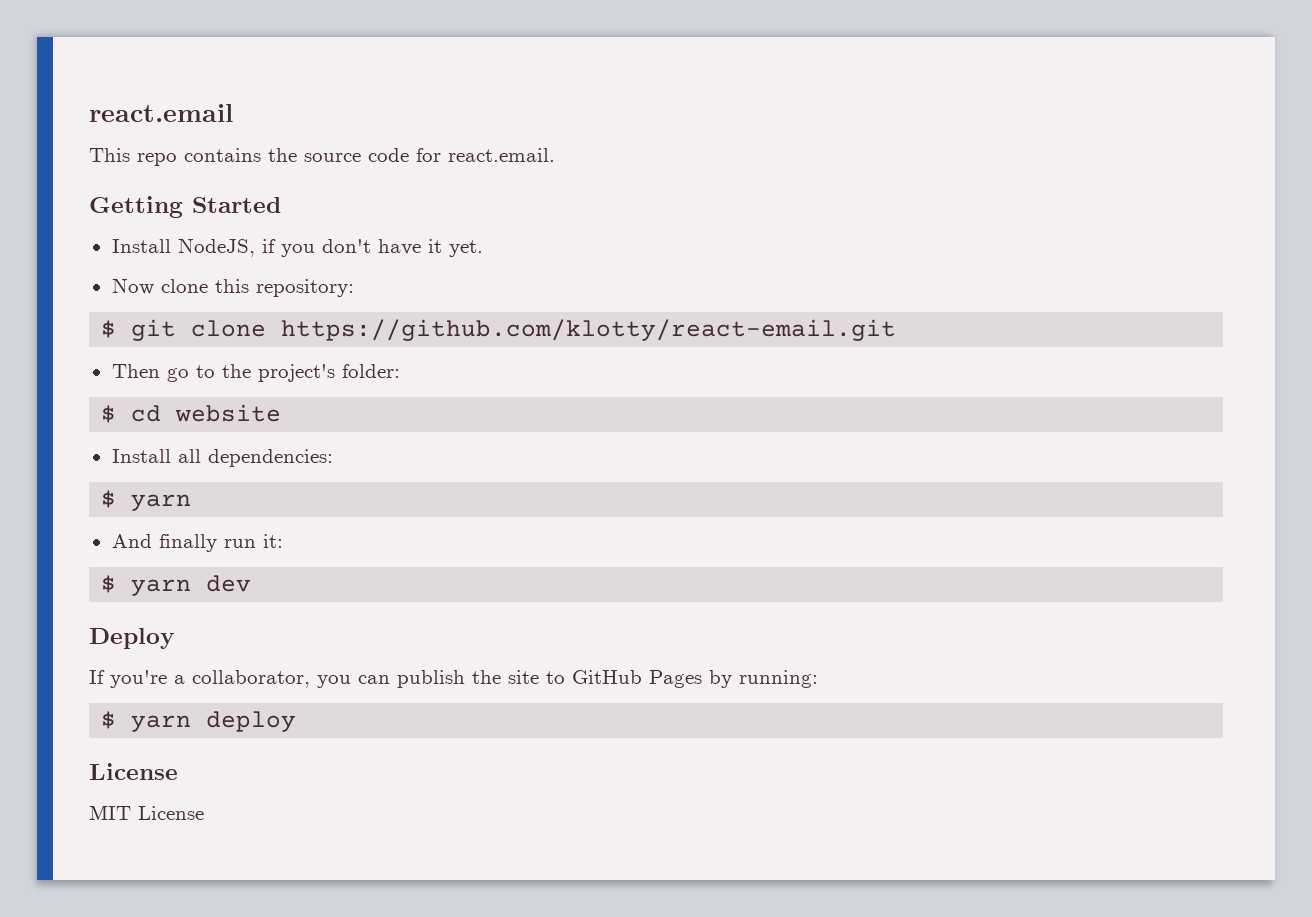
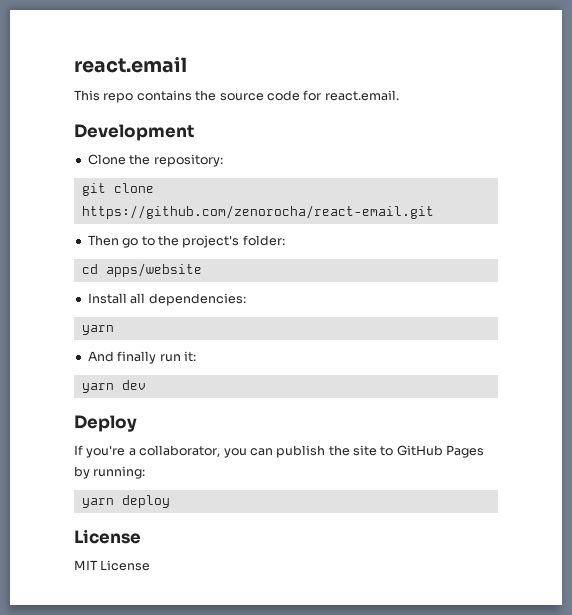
[89,196,281,218] [111,238,483,257] [111,278,249,295] Getting Started // Install NodeJS, if you don't have it yet. // Now clone this -> [74,124,194,141] [87,154,151,165] Development // Clone the
[101,320,117,338] $ -> (223, 160) none
[281,319,897,341] https://github.com/klotty/react-email.git -> [81,205,434,219] https://github.com/zenorocha/react-email.git
[101,404,282,423] $ cd website -> [81,263,202,277] cd apps/website
[101,490,117,508] $ -> (246, 299) none
[101,575,117,593] $ -> (196, 356) none
[101,711,117,729] $ -> (146, 472) none

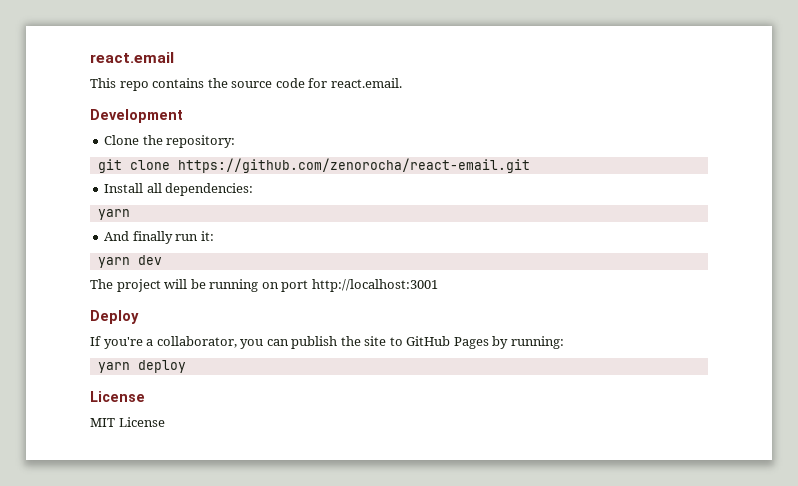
[87,235,285,248] [81,263,202,277] // Then go to the project's folder: // cd apps/website -> (530, 165) none
(146, 385) none -> [90,279,438,292] // The project will be running on port http://localhost:3001

